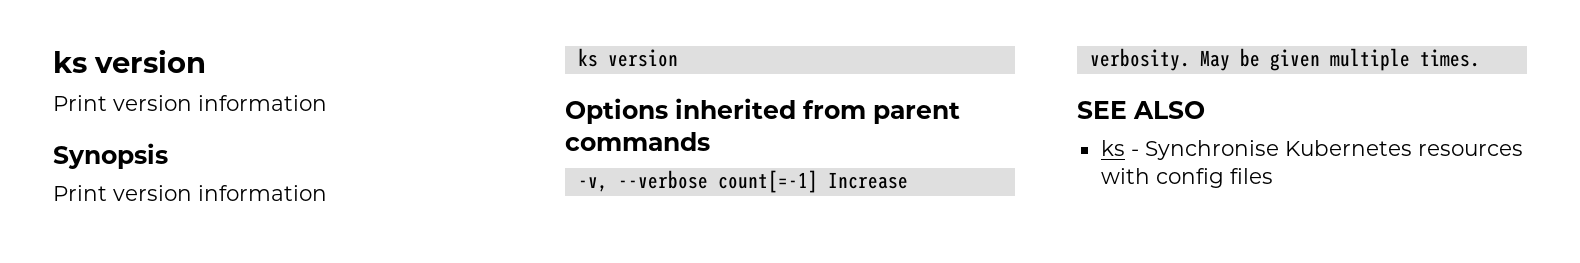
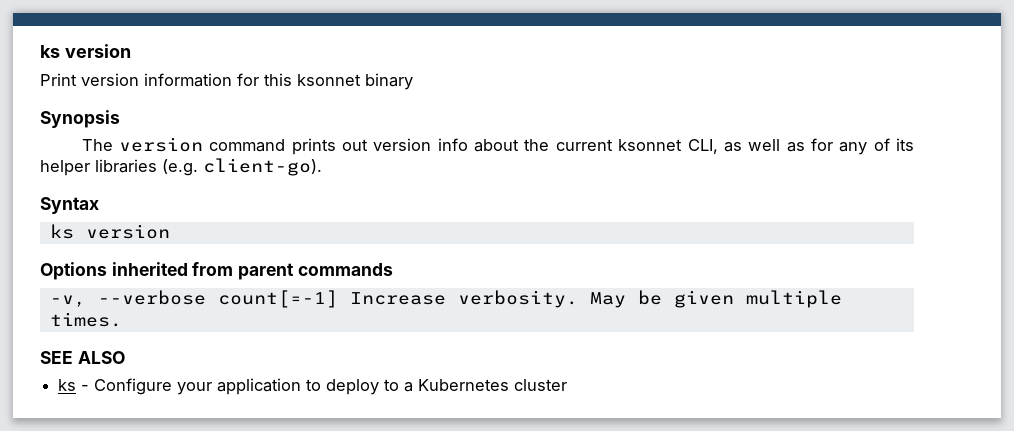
[53,143,168,169] [53,185,327,201] // Synopsis // Print version information -> [237,73,413,90] [40,110,120,128] [81,137,915,155] [40,158,322,176] [40,197,99,214] for this ksonnet binary // Synopsis // The version command prints out version info about the current ksonnet CLI, as well as for any of its helper libraries (e.g. client-go). // Syntax
[1144,140,1523,160] [1100,168,1273,188] Synchronise Kubernetes resources with config files -> [94,378,568,395] Configure your application to deploy to a Kubernetes cluster

